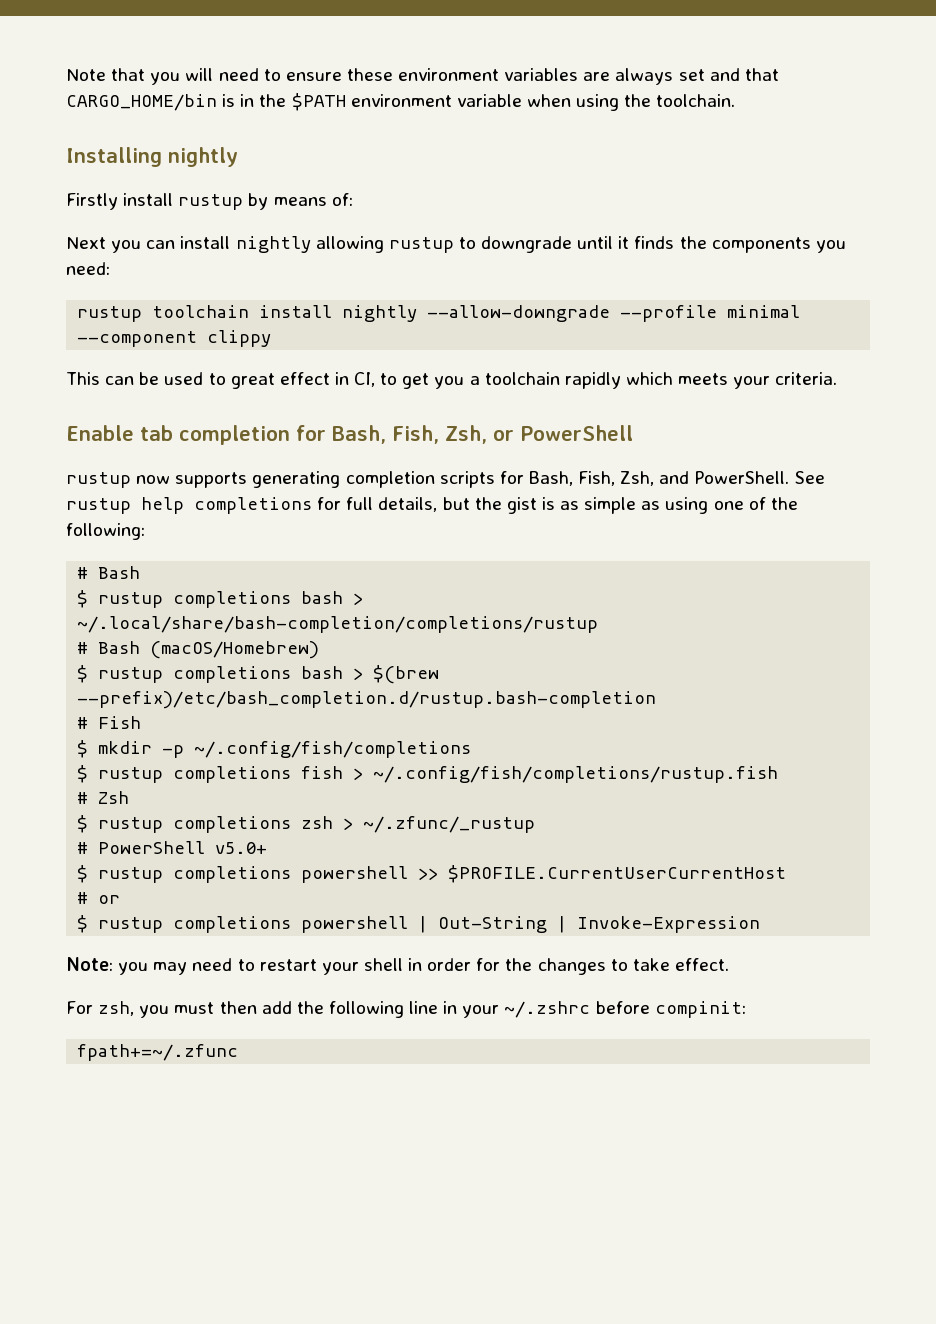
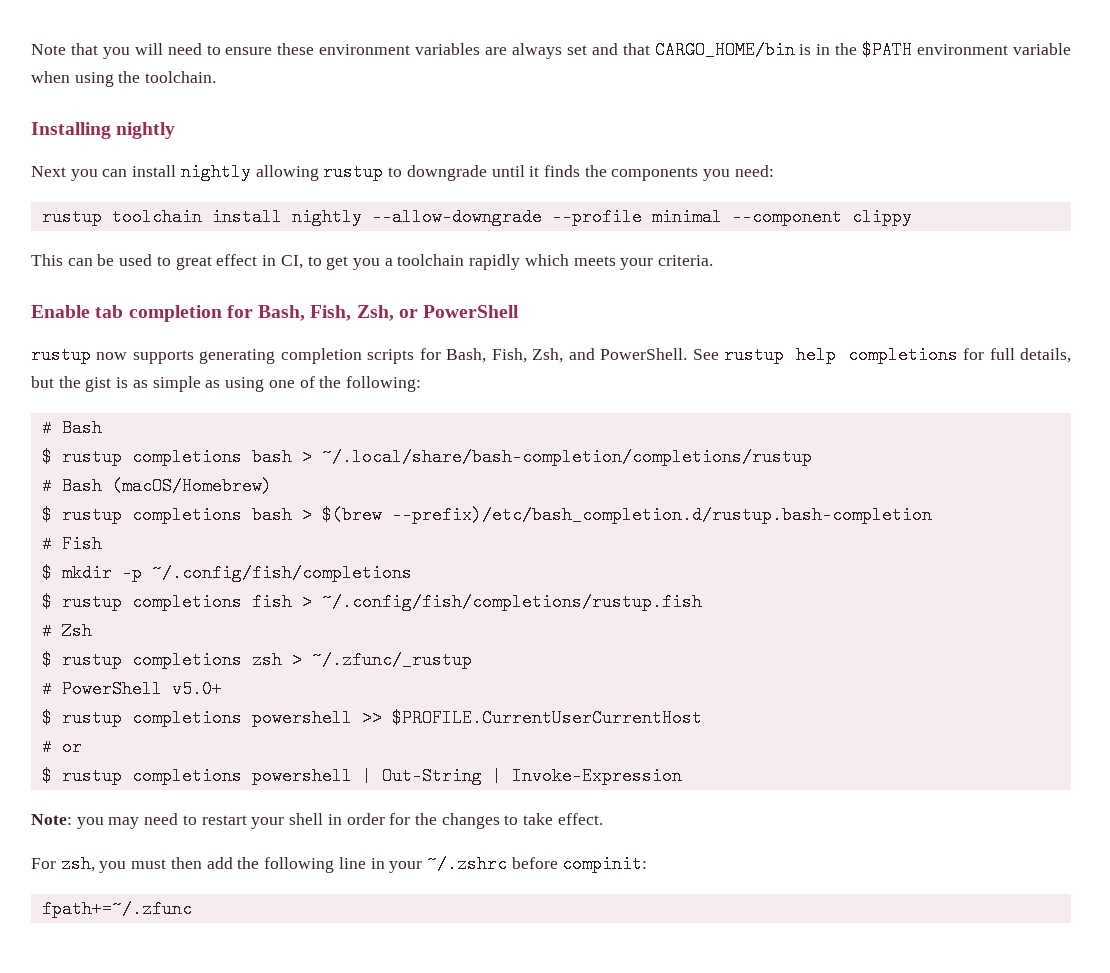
[66,193,353,210] // Firstly install rustup by means of: -> (176, 130) none

